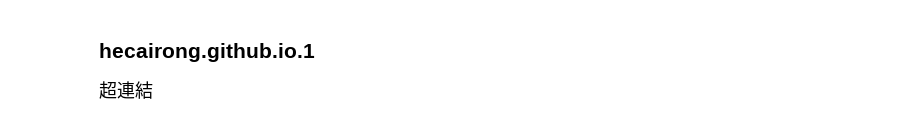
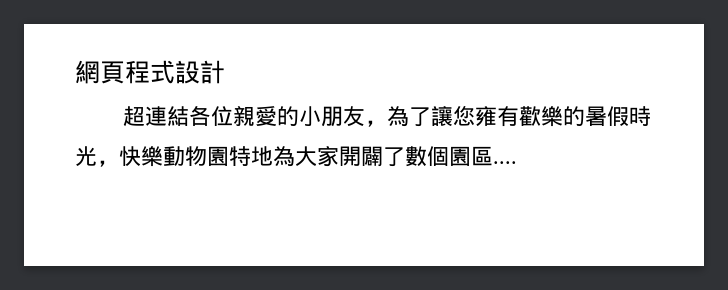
[99,43,315,62] hecairong.github.io.1 -> [75,60,225,84] 網頁程式設計
(153, 90) none -> [189,105,652,127] [75,146,517,167] 各位親愛的小朋友，為了讓您雍有歡樂的暑假時光，快樂動物園特地為大家開闢了數個園區....

